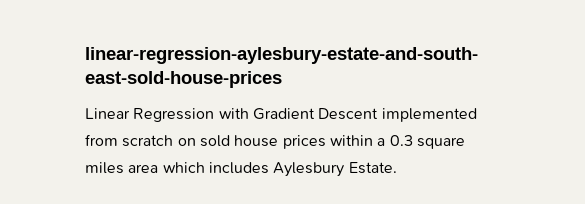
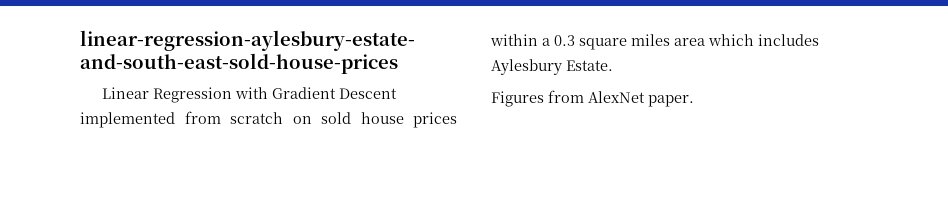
(397, 168) none -> [491,90,694,107] // Figures from AlexNet paper.

